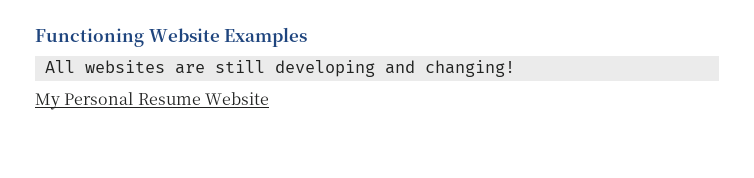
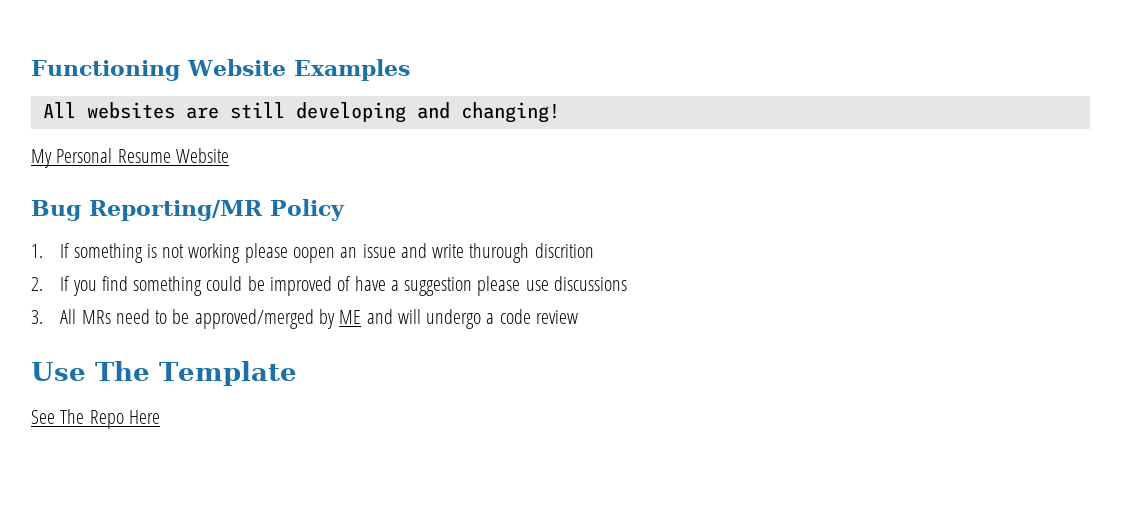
(269, 98) none -> [31,199,345,221] [31,243,594,263] [31,276,627,296] [31,309,578,329] [31,361,297,386] [31,409,160,429] // Bug Reporting/MR Policy // 1. If something is not working please oopen an issue and write thurough discrition // 2. If you find something could be improved of have a suggestion please use discussions // 3. All MRs need to be approved/merged by ME and will undergo a code review // Use The Template // See The Repo Here

